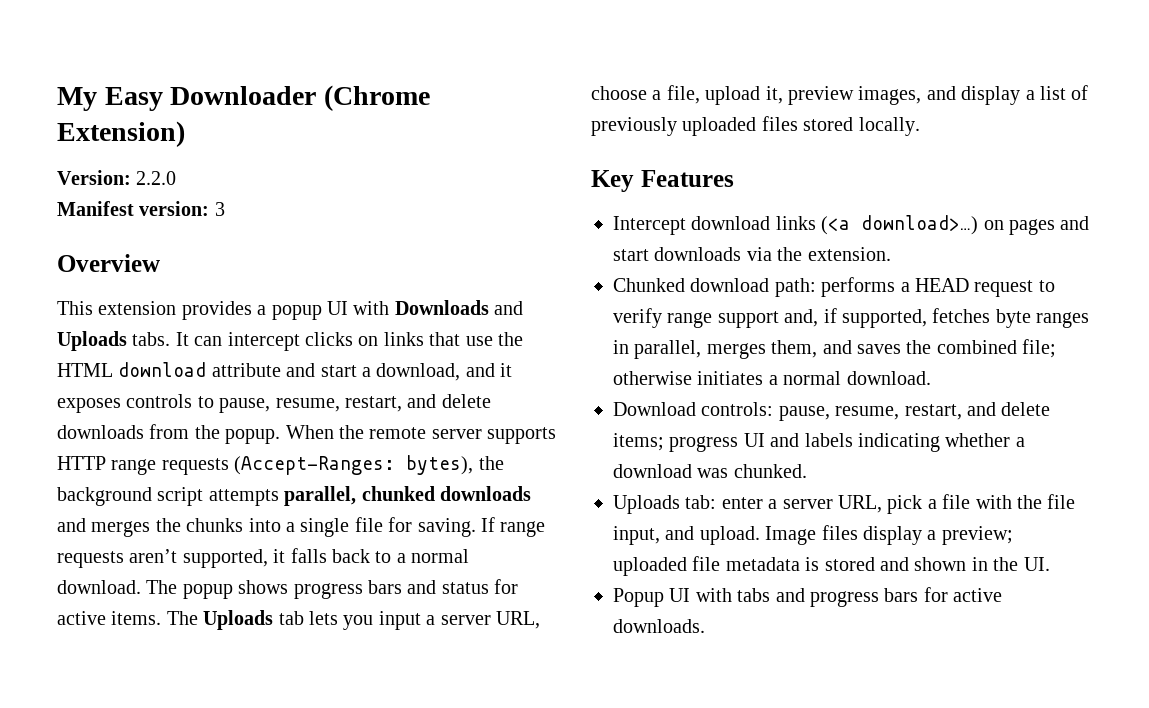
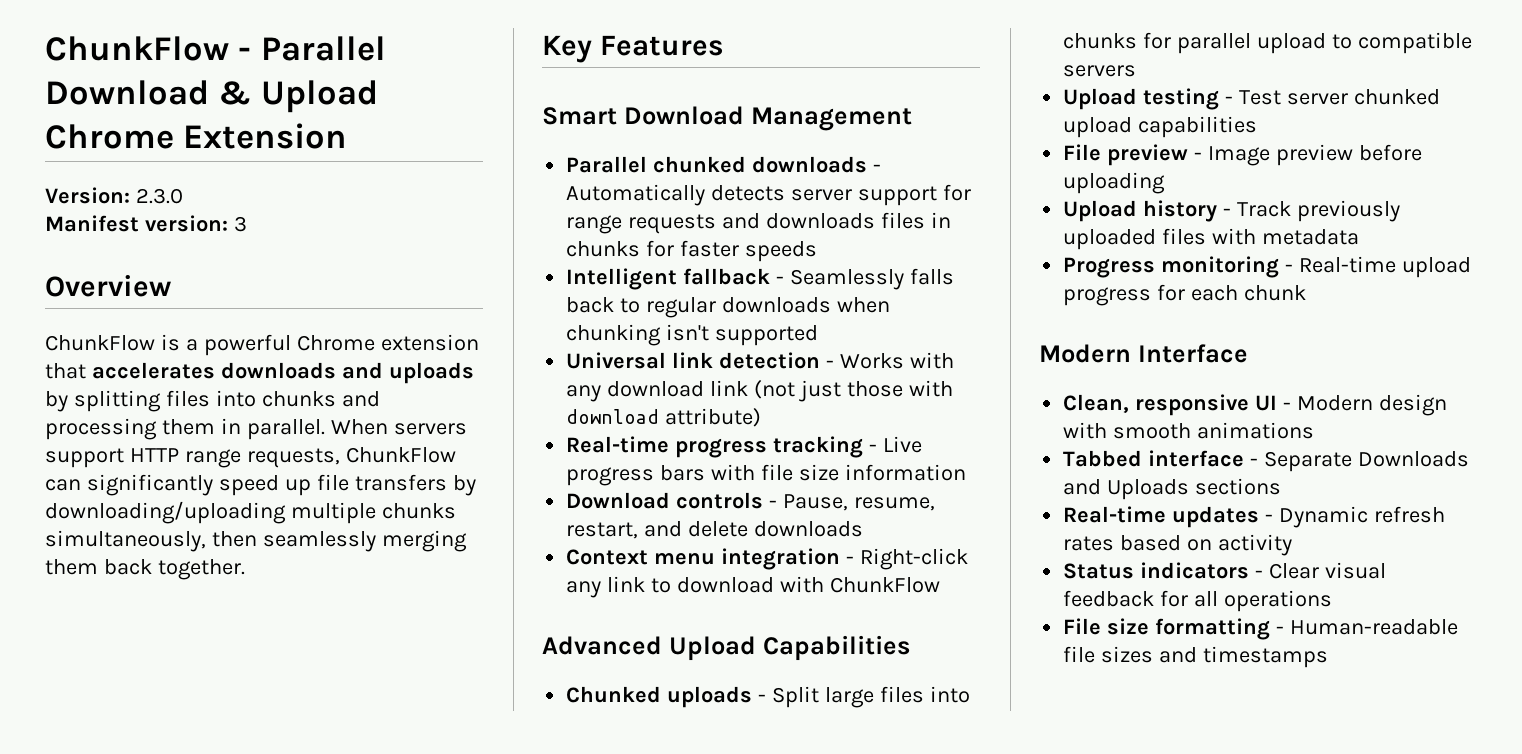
[57,85,430,111] [57,121,185,147] My Easy Downloader (Chrome Extension) -> [45,36,386,61] [45,80,378,113] [45,123,348,149] ChunkFlow - Parallel Download & Upload Chrome Extension
[136,171,177,185] 2.2.0 -> [135,188,183,204] 2.3.0
[57,300,524,320] [57,331,523,351] [57,362,513,381] [57,394,271,413] This extension provides a popup UI with Downloads and Uploads tabs. It can intercept clicks on links that use the HTML download attribute and start a download, and it exposes controls to pause, -> [45,334,479,356] [45,362,474,384] [45,390,380,412] [45,418,467,440] [45,447,456,468] [45,474,476,496] [45,501,456,524] [45,530,467,552] [45,559,245,580] [542,35,724,63] [542,106,912,131] [566,156,882,173] [566,184,971,206] [566,212,951,234] [566,240,818,262] [566,268,954,290] [566,297,890,318] [566,324,819,346] [566,352,954,369] [566,380,953,402] [566,408,762,427] [566,436,922,458] [566,464,966,486] [566,492,849,511] ChunkFlow is a powerful Chrome extension that accelerates downloads and uploads by splitting files into chunks and processing them in parallel. When servers support HTTP range requests, ChunkFlow can significantly speed up file transfers by downloading/uploading multiple chunks simultaneously, then seamlessly merging them back together. // Key Features // Smart Download Management // Parallel chunked downloads - Automatically detects server support for range requests and downloads files in chunks for faster speeds // Intelligent fallback - Seamlessly falls back to regular downloads when chunking isn't supported // Universal link detection - Works with any download link (not just those with download attribute) // Real-time progress tracking - Live progress bars with file size information // Download controls - Pause,
[149,424,557,444] [57,455,504,475] [57,486,531,506] [57,517,546,537] [57,548,470,568] [57,579,519,599] [57,610,540,630] [591,85,1089,105] [591,116,920,136] [591,170,734,192] [613,215,1090,235] [613,247,891,261] [613,277,1055,297] [613,308,1090,328] [613,339,1057,359] [613,371,931,385] [613,402,1051,421] [613,433,1025,452] [613,464,807,478] [613,494,1076,514] [613,525,1013,545] [613,556,1050,576] [613,587,1003,607] [613,619,705,633] from the popup. When the remote server supports HTTP range requests (Accept-Ranges: bytes), the background script attempts parallel, chunked downloads and merges the chunks into a single file for saving. If range requests aren’t supported, it falls back to a normal download. The popup shows progress bars and status for active items. The Uploads tab lets you input a server URL, choose a file, upload it, preview images, and display a list of previously uploaded files stored locally. // Key Features // Intercept download links (<a download>…) on pages and start downloads via the extension. // Chunked download path: performs a HEAD request to verify range support and, if supported, fetches byte ranges in parallel, merges them, and saves the combined file; otherwise initiates a normal download. // Download controls: pause, resume, restart, and delete items; progress UI and labels indicating whether a download was chunked. // Uploads tab: enter a server URL, pick a file with the file input, and upload. Image files display a preview; uploaded file metadata is stored and shown in the UI. // Popup UI with tabs and progress bars for active downloads. -> [566,548,968,570] [566,576,940,598] [542,635,910,661] [566,686,970,708] [1063,32,1472,54] [1063,65,1137,77] [1063,88,1440,110] [1063,116,1258,138] [1063,144,1422,166] [1063,172,1166,194] [1063,200,1400,222] [1063,228,1360,250] [1063,256,1471,278] [1063,284,1307,306] [1039,344,1248,363] [1063,394,1447,416] [1063,422,1315,439] [1063,450,1469,472] [1063,478,1282,500] [1063,506,1445,528] [1063,534,1293,556] [1063,562,1386,579] [1063,590,1333,612] [1063,618,1458,640] [1063,646,1329,668] // Context menu integration - Right-click any link to download with ChunkFlow // Advanced Upload Capabilities // Chunked uploads - Split large files into chunks for parallel upload to compatible servers // Upload testing - Test server chunked upload capabilities // File preview - Image preview before uploading // Upload history - Track previously uploaded files with metadata // Progress monitoring - Real-time upload progress for each chunk // Modern Interface // Clean, responsive UI - Modern design with smooth animations // Tabbed interface - Separate Downloads and Uploads sections // Real-time updates - Dynamic refresh rates based on activity // Status indicators - Clear visual feedback for all operations // File size formatting - Human-readable file sizes and timestamps

